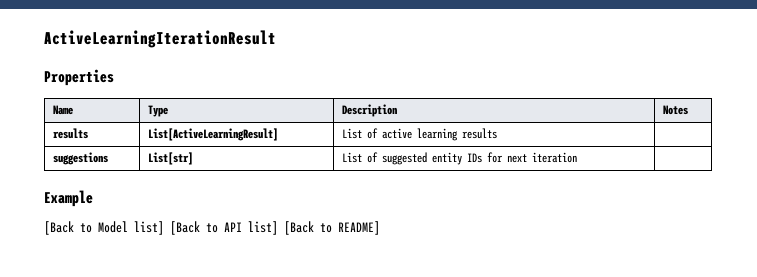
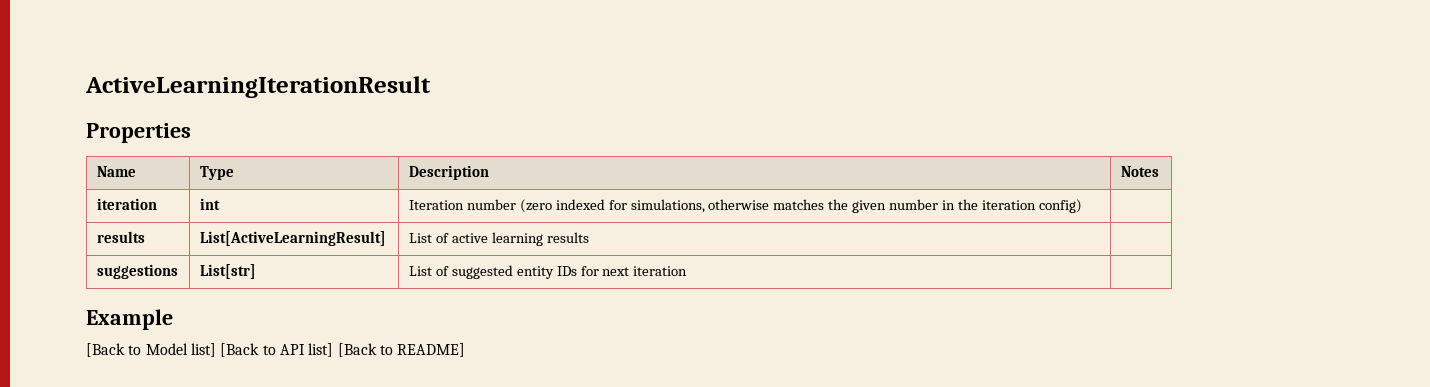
(689, 110) none -> [96,198,157,210] [199,198,220,210] [408,199,1082,213] // iteration | int | Iteration number (zero indexed for simulations, otherwise matches the given number in the iteration config) |

